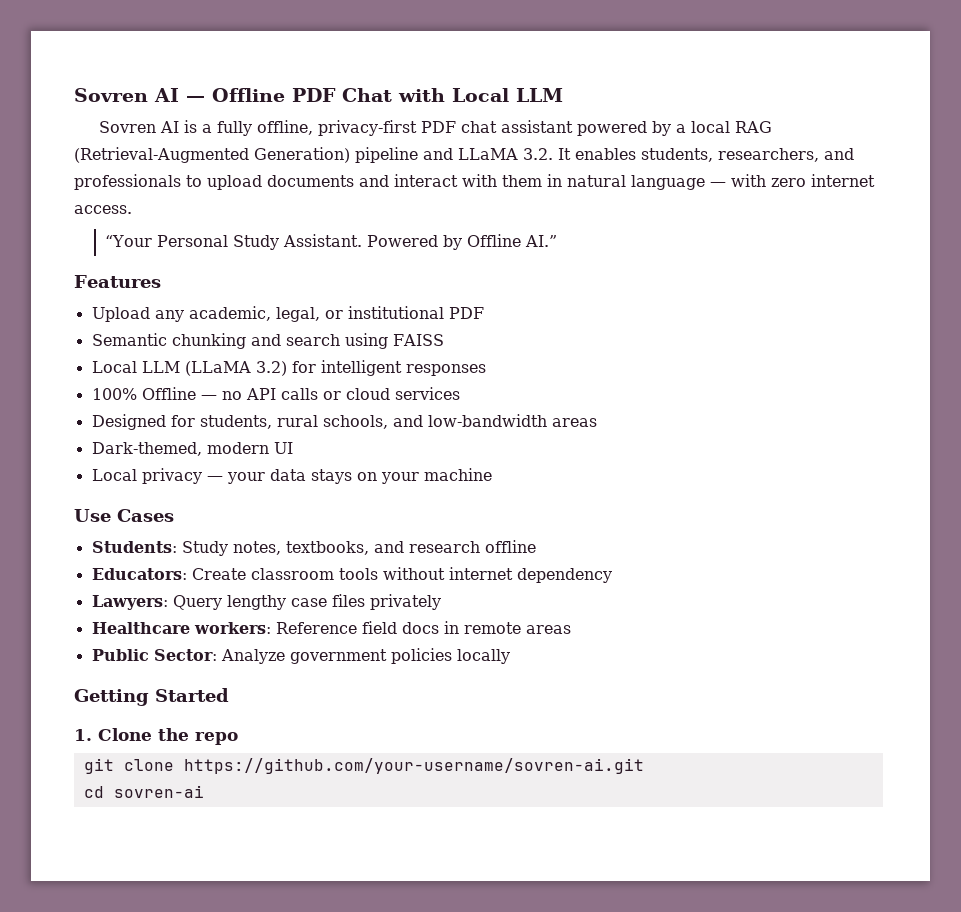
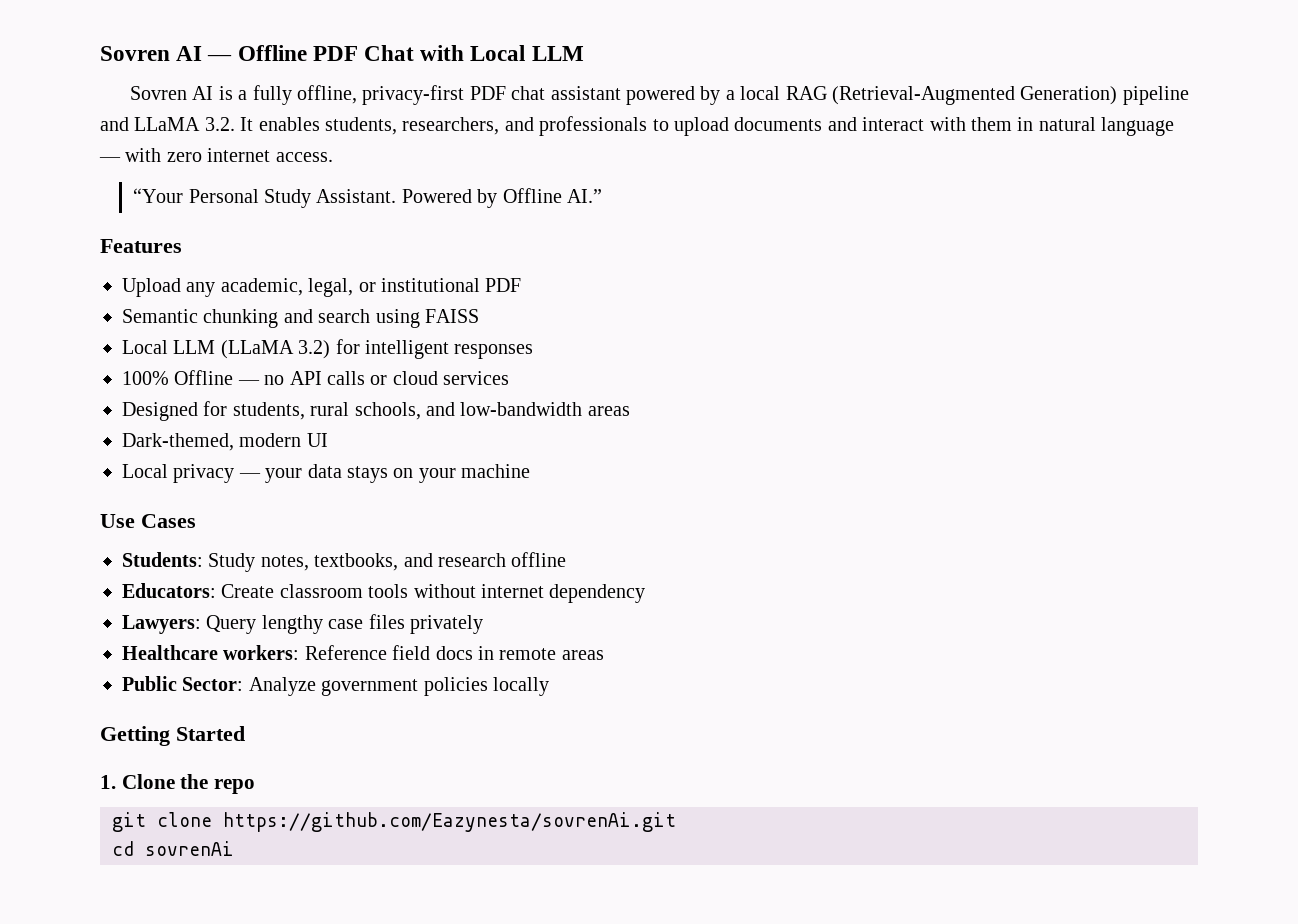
[183,758,644,774] https://github.com/your-username/sovren-ai.git -> [223,812,676,832] https://github.com/Eazynesta/sovrenAi.git
[113,785,204,798] sovren-ai -> [145,841,234,856] sovrenAi

